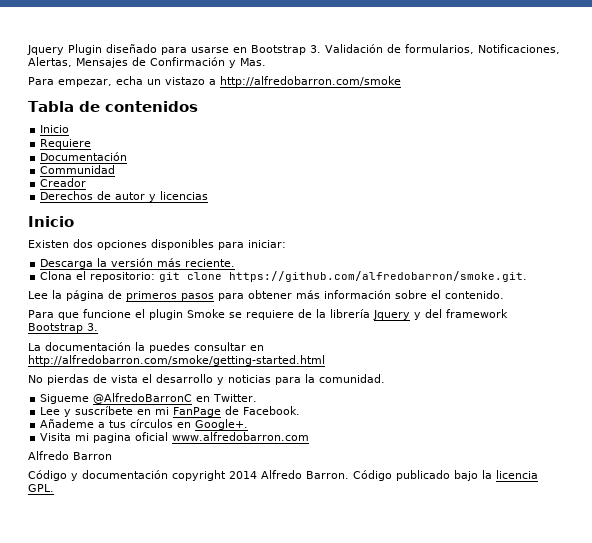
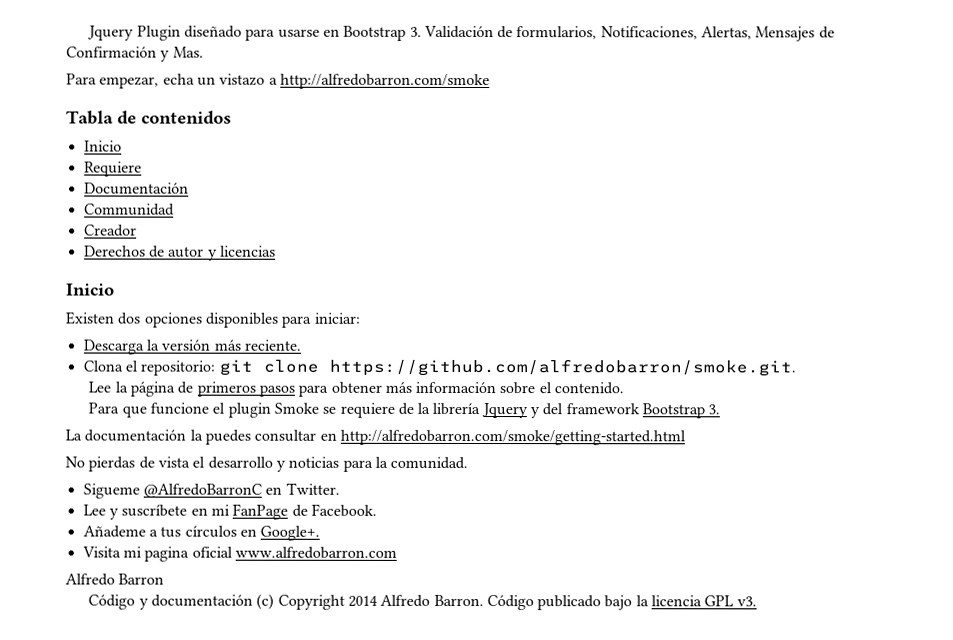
[172,470,226,481] copyright -> [256,593,345,610] (c) Copyright
[28,484,54,492] GPL. -> [704,595,757,607] GPL v3.

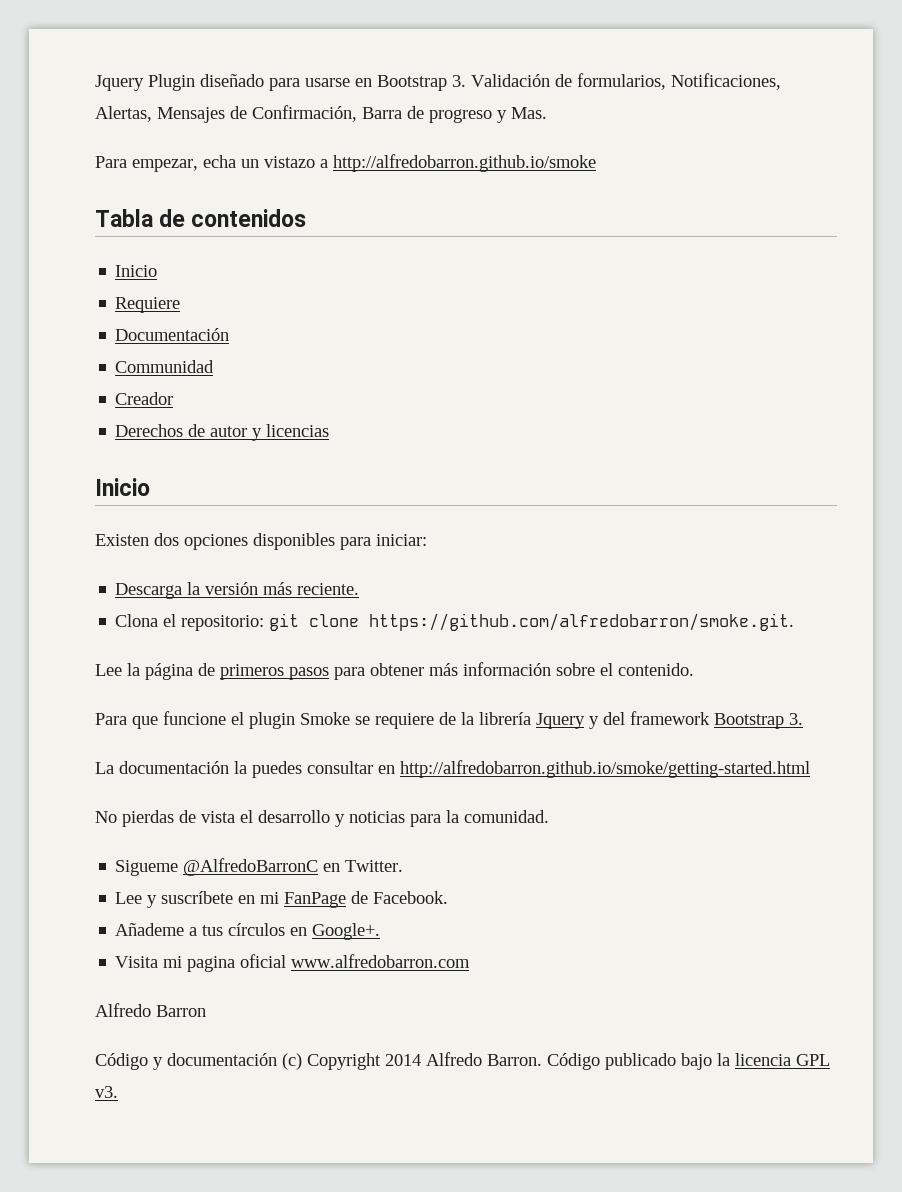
[66,46,157,58] Confirmación -> [252,105,492,123] Confirmación, Barra de progreso
[279,73,490,90] http://alfredobarron.com/smoke -> [333,154,596,172] http://alfredobarron.github.io/smoke
[339,429,686,446] http://alfredobarron.com/smoke/getting-started.html -> [400,760,810,778] http://alfredobarron.github.io/smoke/getting-started.html

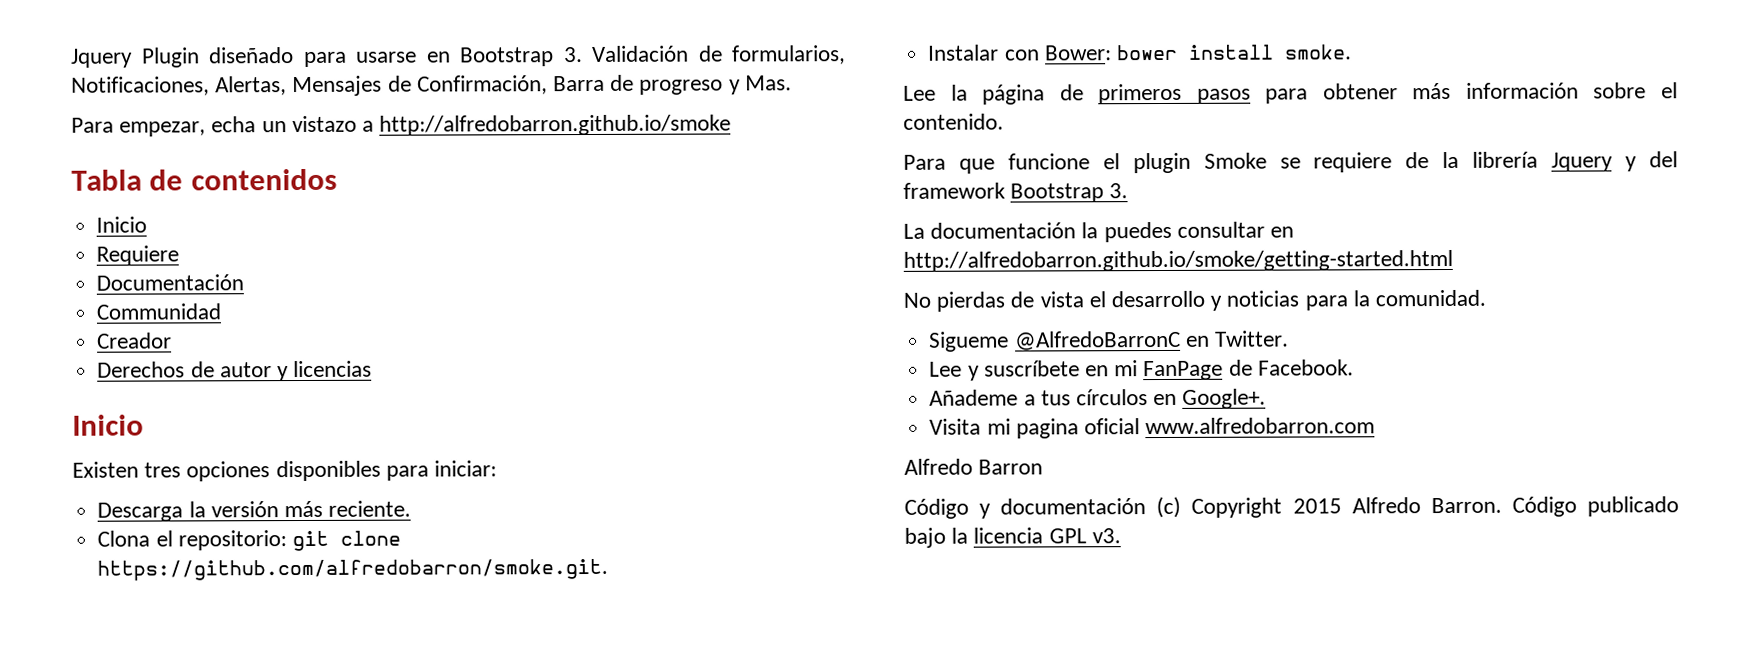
[154,533,179,546] dos -> [144,462,182,478] tres
(795, 622) none -> [928,44,1352,61] // Instalar con Bower: bower install smoke.
[385,1054,421,1066] 2014 -> [1292,498,1342,514] 2015

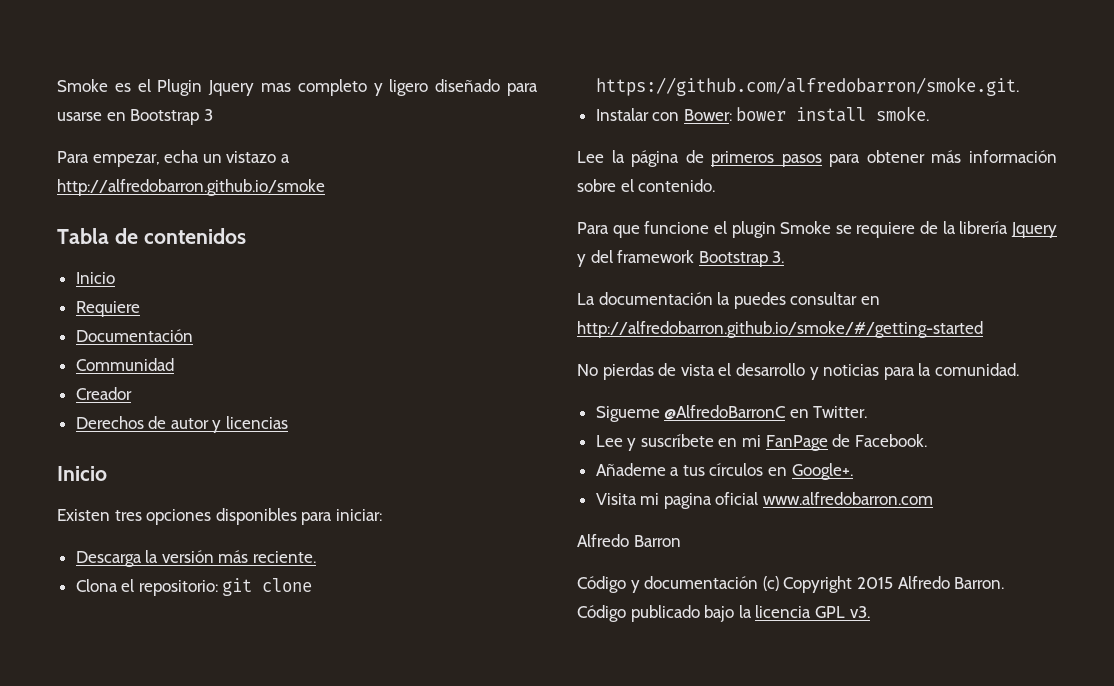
[71,47,200,68] Jquery Plugin -> [57,79,429,96] Smoke es el Plugin Jquery mas completo y ligero
[563,45,846,65] [71,74,792,97] 3. Validación de formularios, Notificaciones, Alertas, Mensajes de Confirmación, Barra de progreso y Mas. -> [203,109,213,121] 3
[903,249,1453,272] http://alfredobarron.github.io/smoke/getting-started.html -> [577,321,983,338] http://alfredobarron.github.io/smoke/#/getting-started

